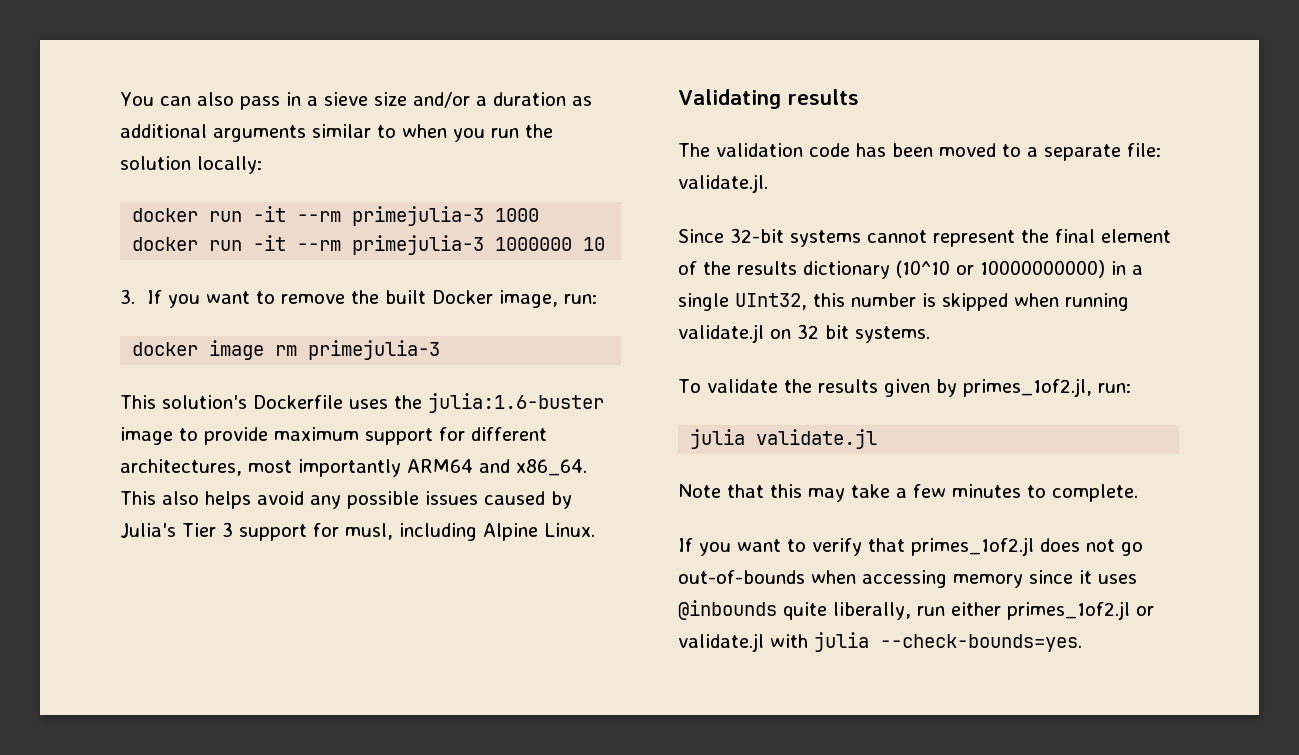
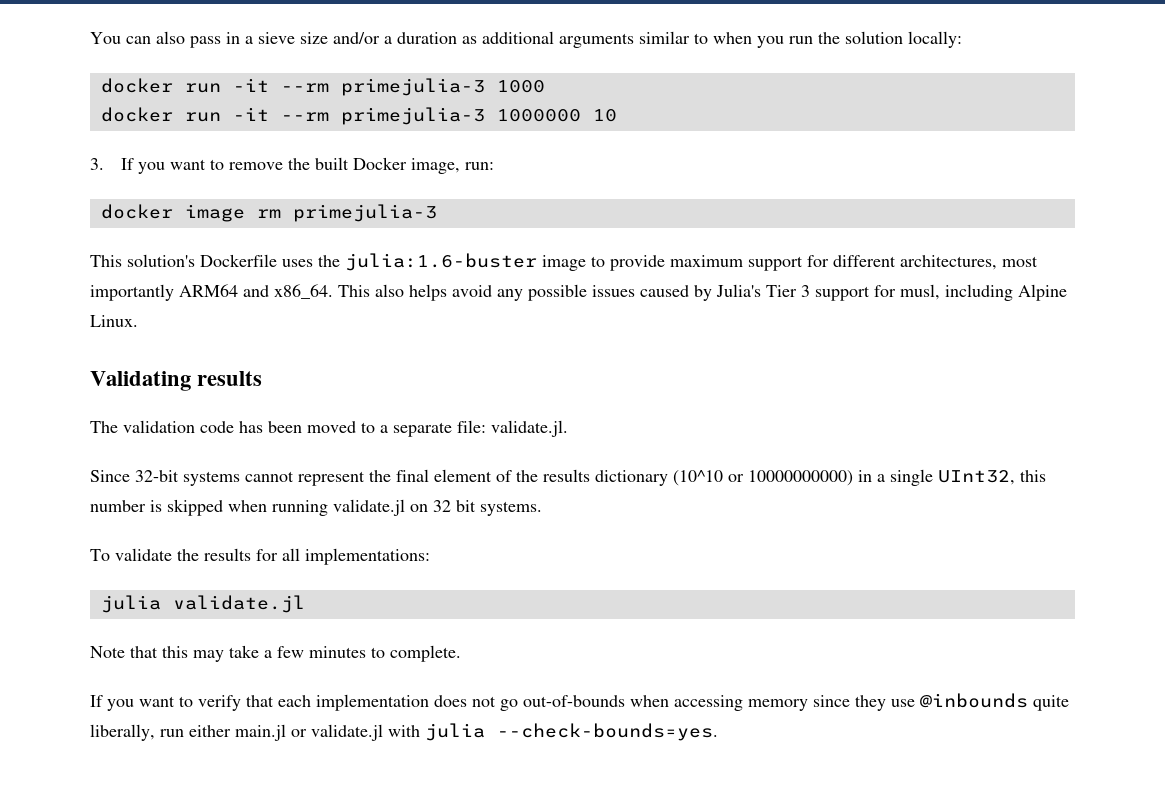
[883,378,1131,397] given by primes_1of2.jl, run: -> [256,548,430,565] for all implementations:
[911,537,1034,556] primes_1of2.jl -> [278,694,429,711] each implementation
[1079,570,1137,584] it uses -> [855,695,915,711] they use
[1007,601,1130,620] primes_1of2.jl -> [235,724,286,741] main.jl

